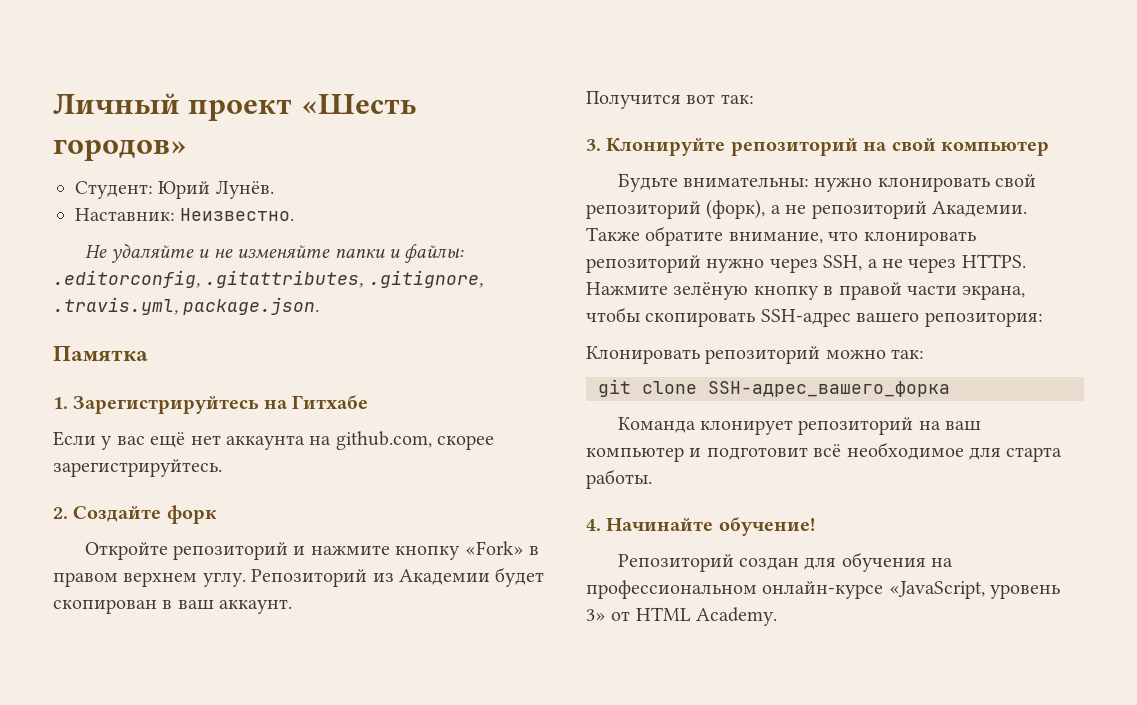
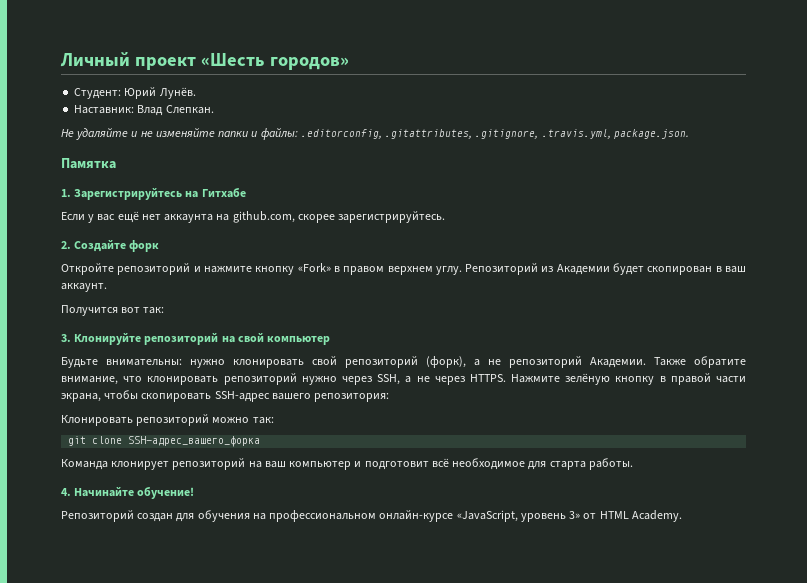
[180,208,295,221] Неизвестно. -> [137,105,214,116] Влад Слепкан.

